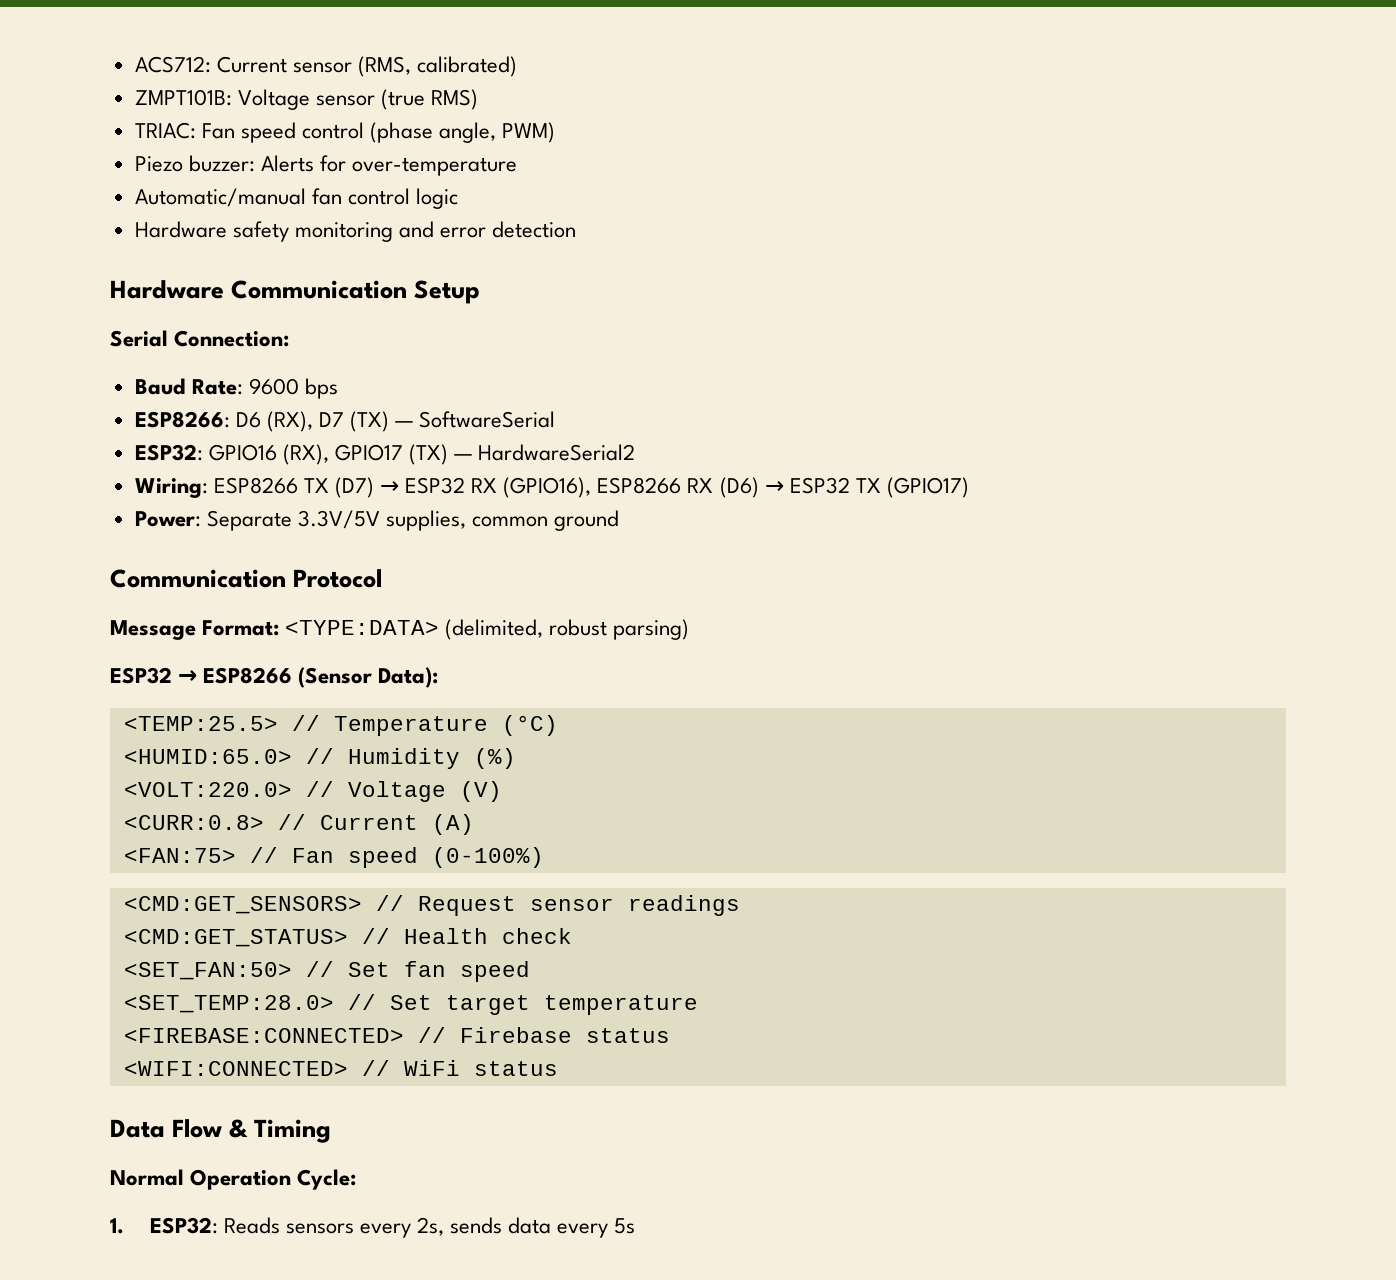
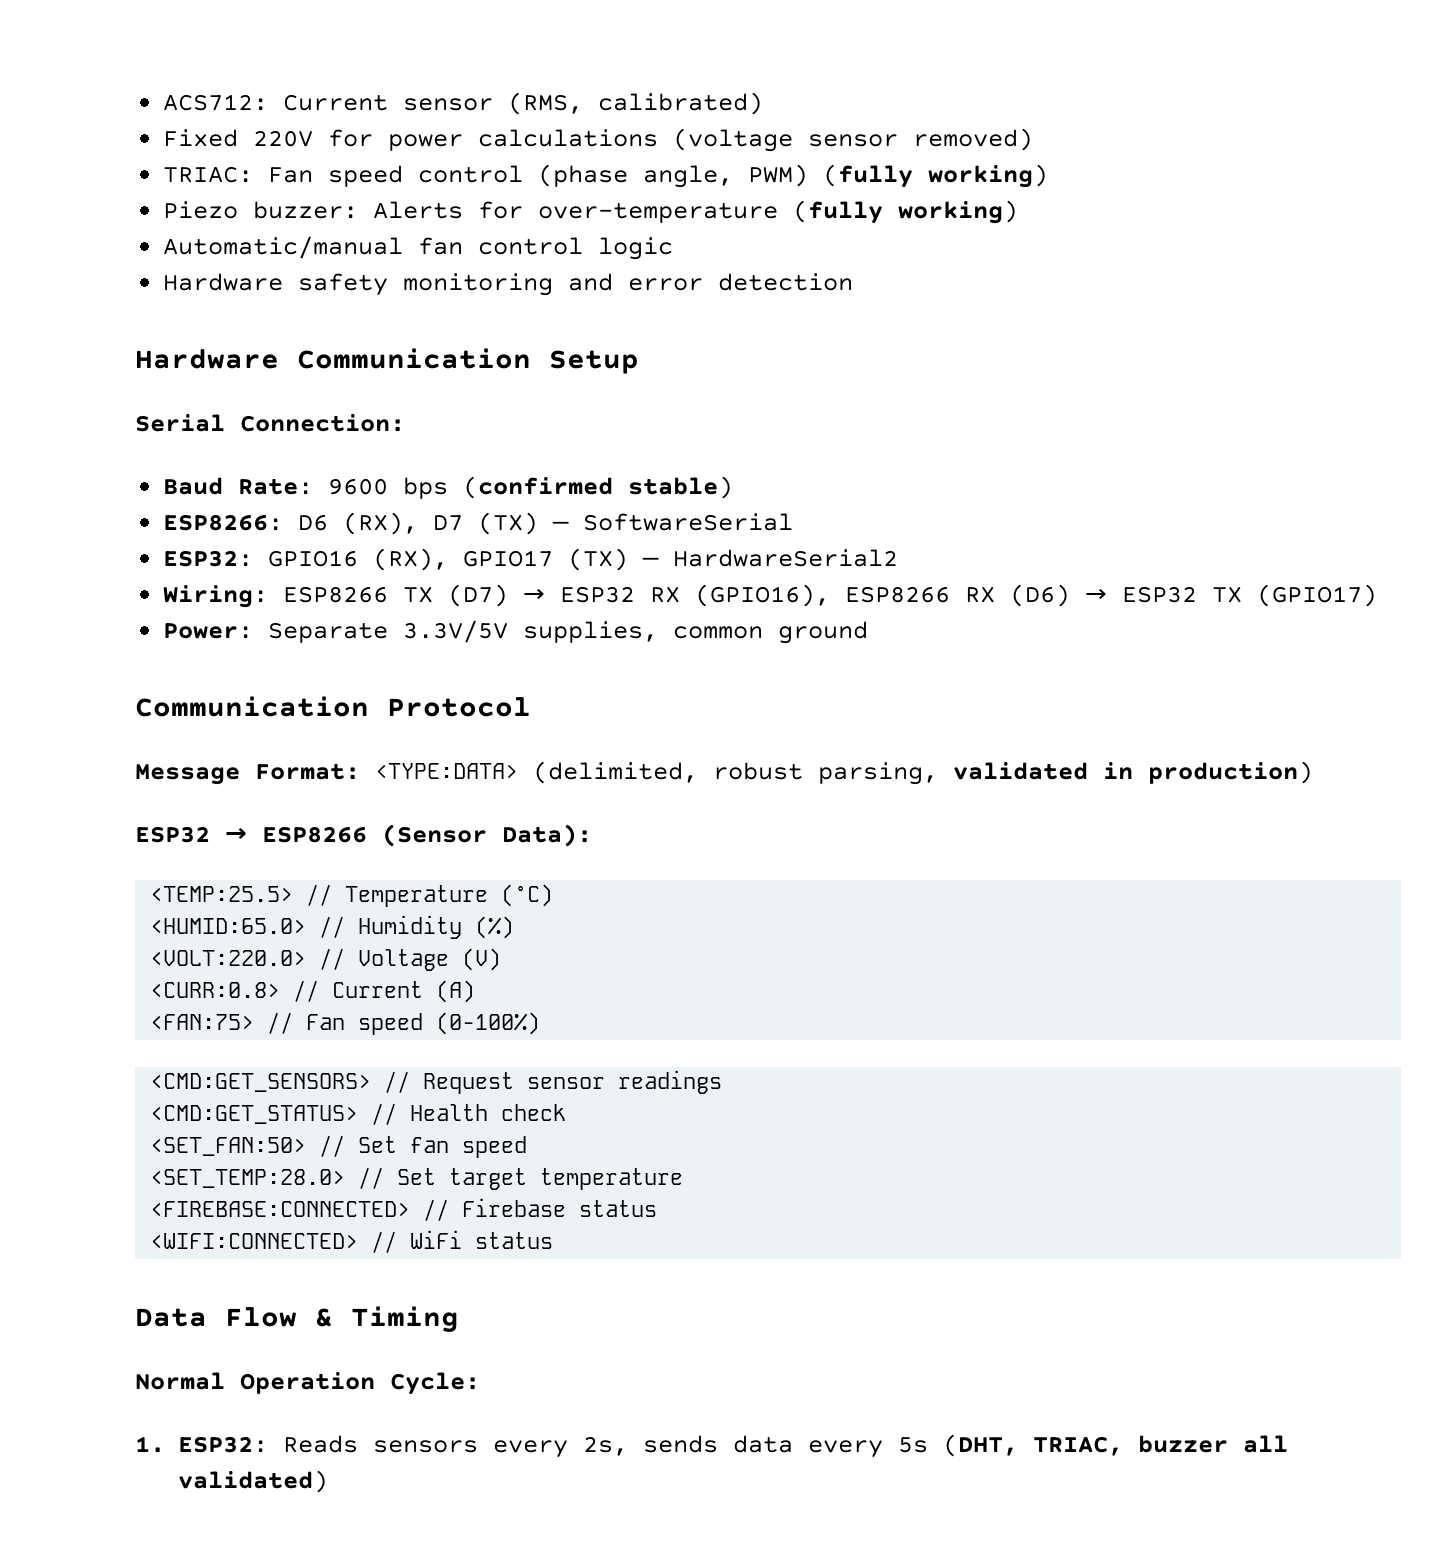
[134,89,479,110] ZMPT101B: Voltage sensor (true RMS) -> [163,128,1034,152] Fixed 220V for power calculations (voltage sensor removed)
(556, 132) none -> [823,164,1049,188] (fully working)
(518, 166) none -> [793,200,1019,224] (fully working)
(338, 388) none -> [463,476,734,499] (confirmed stable)
[613,619,690,640] parsing) -> [818,761,1313,785] parsing, validated in production)
(636, 1226) none -> [942,1434,1288,1457] [177,1470,328,1493] (DHT, TRIAC, buzzer all validated)

